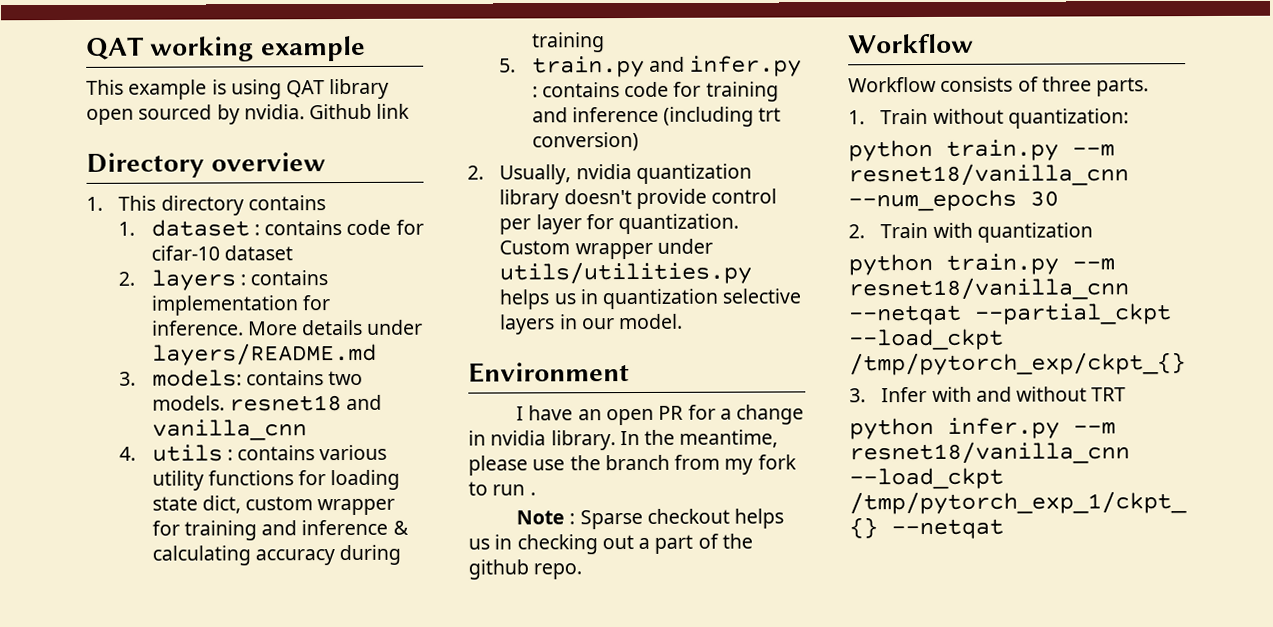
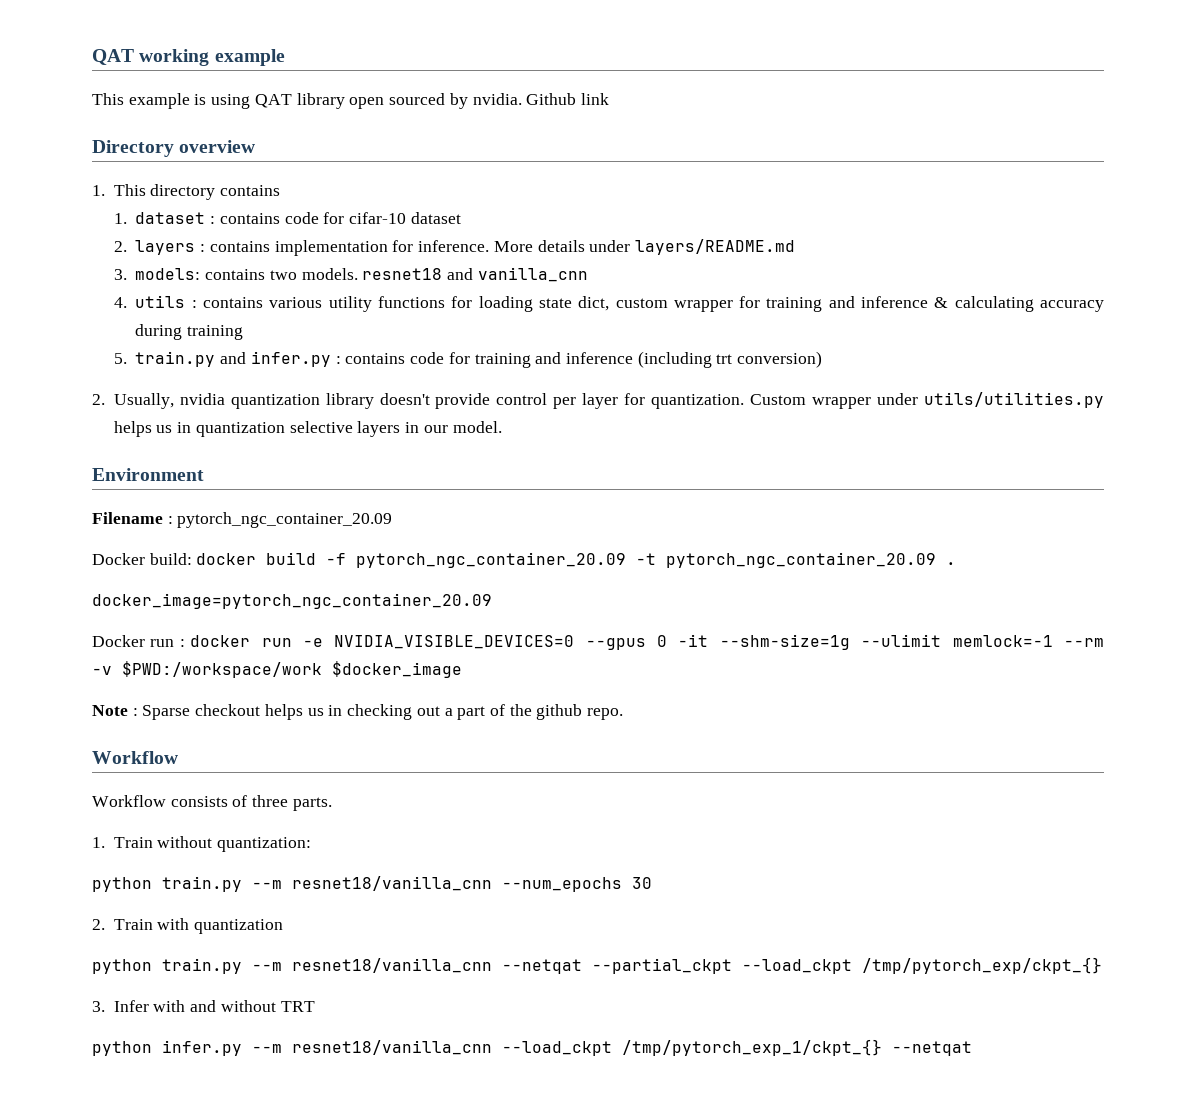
[516,404,805,426] [468,429,779,451] [468,454,797,476] [468,481,536,496] I have an open PR for a change in nvidia library. In the meantime, please use the branch from my fork to run . -> [92,512,393,528] [92,552,957,568] [92,593,492,609] [92,634,1104,650] [92,661,462,678] Filename : pytorch_ngc_container_20.09 // Docker build: docker build -f pytorch_ngc_container_20.09 -t pytorch_ngc_container_20.09 . // docker_image=pytorch_ngc_container_20.09 // Docker run : docker run -e NVIDIA_VISIBLE_DEVICES=0 --gpus 0 -it --shm-size=1g --ulimit memlock=-1 --rm -v $PWD:/workspace/work $docker_image

